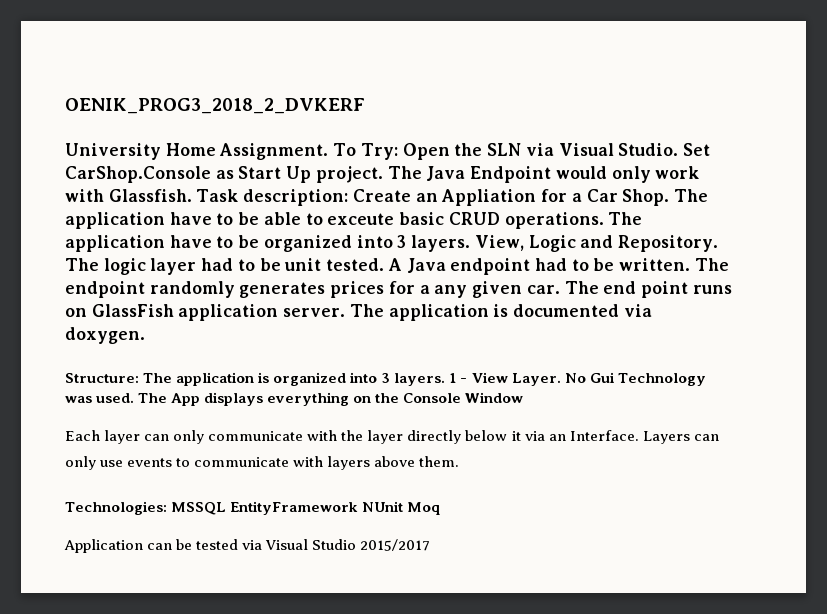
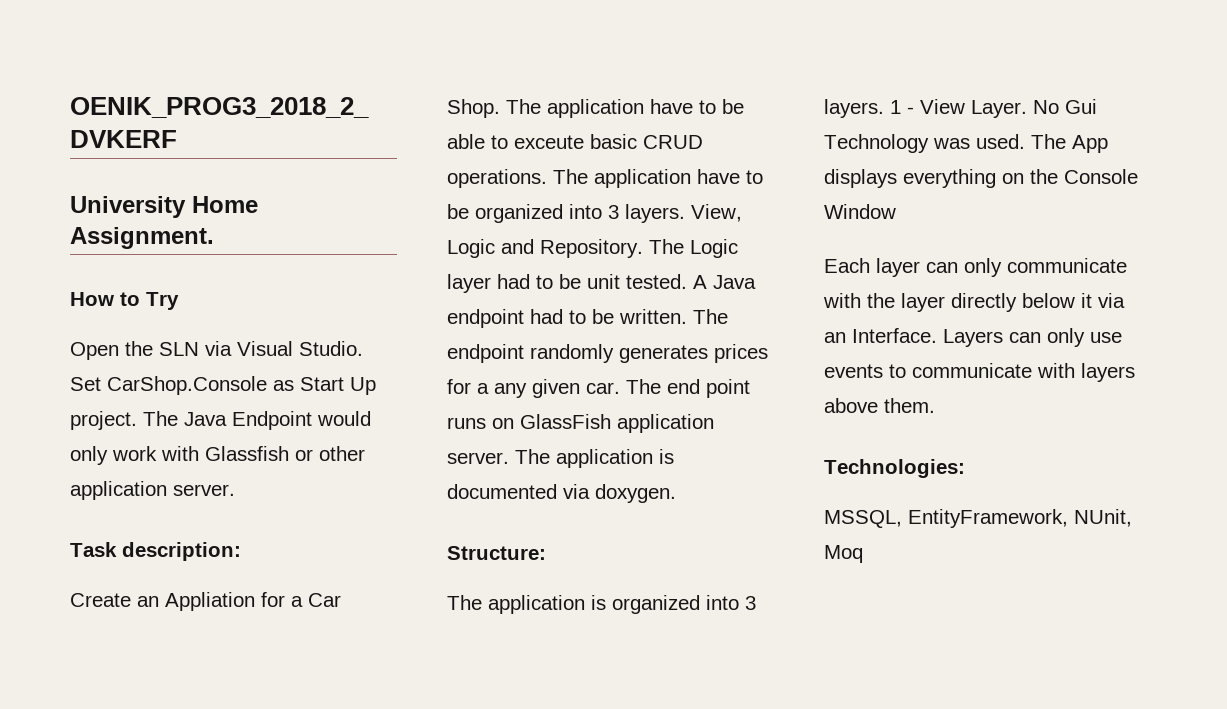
[333,143,398,160] To Try: -> [70,292,179,310] // How to Try //
[108,189,192,202] Glassfish. -> [205,446,365,461] [70,481,235,500] Glassfish or other application server. //
(349, 197) none -> (241, 551) //
[103,258,146,275] logic -> [690,239,738,258] Logic
(139, 378) none -> (546, 553) //
[171,501,441,515] [64,539,431,553] MSSQL EntityFramework NUnit Moq // Application can be tested via Visual Studio 2015/2017 -> [824,509,1132,528] [824,545,863,563] // MSSQL, EntityFramework, NUnit, Moq

